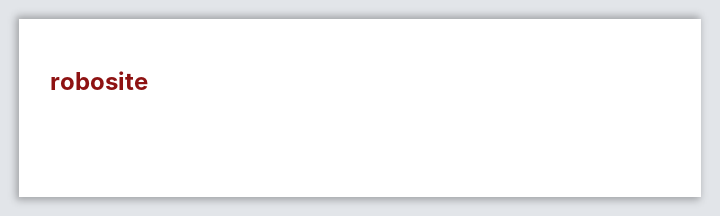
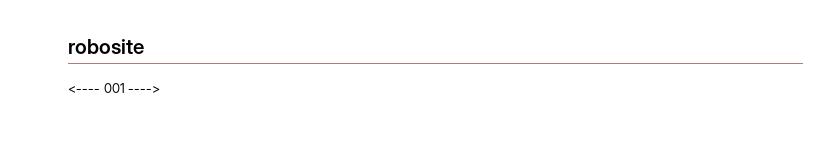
(148, 80) none -> [68,83,161,93] // <---- 001 ---->

